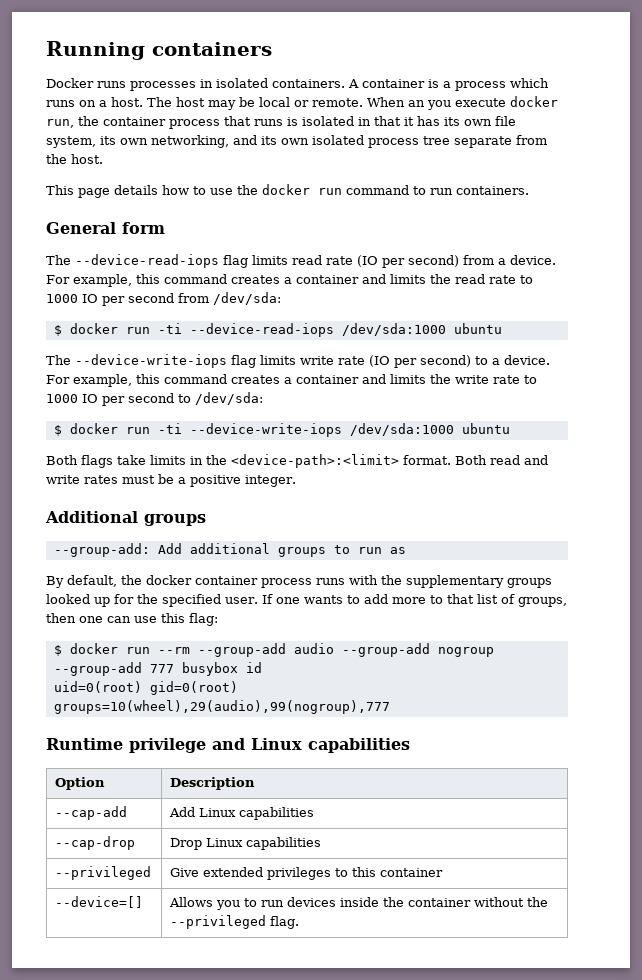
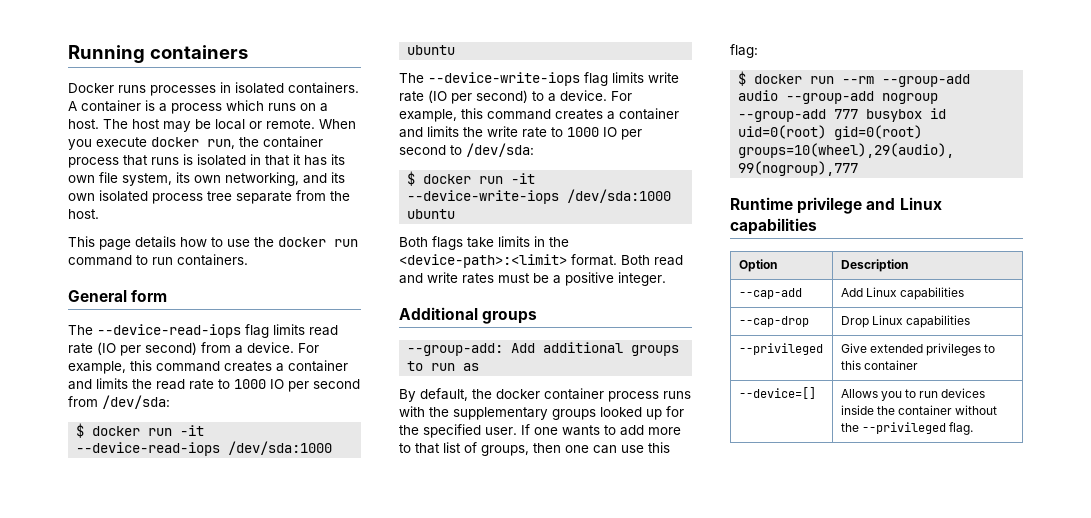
[408,100,425,107] an -> (356, 124) none
[157,323,182,334] -ti -> [180,425,205,436] -it
[157,423,182,434] -ti -> [511,173,536,184] -it

